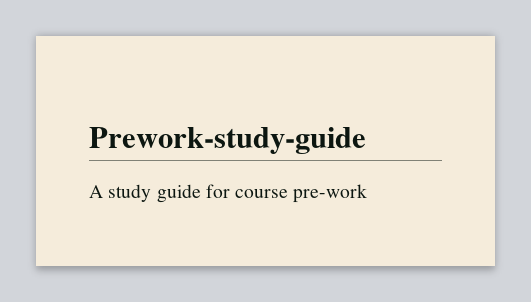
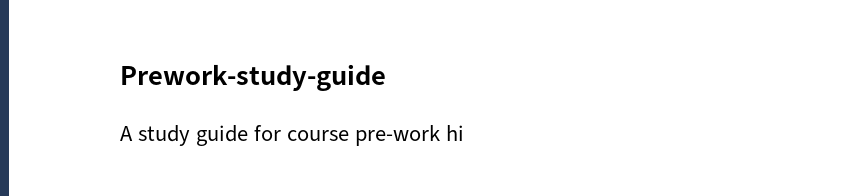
(368, 193) none -> [446,125,465,141] hi

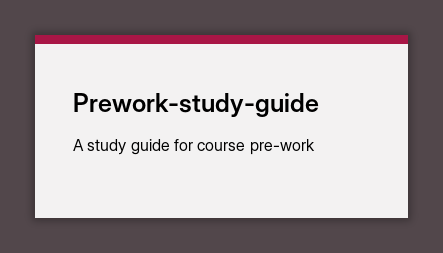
[446,125,465,141] hi -> (315, 147) none

